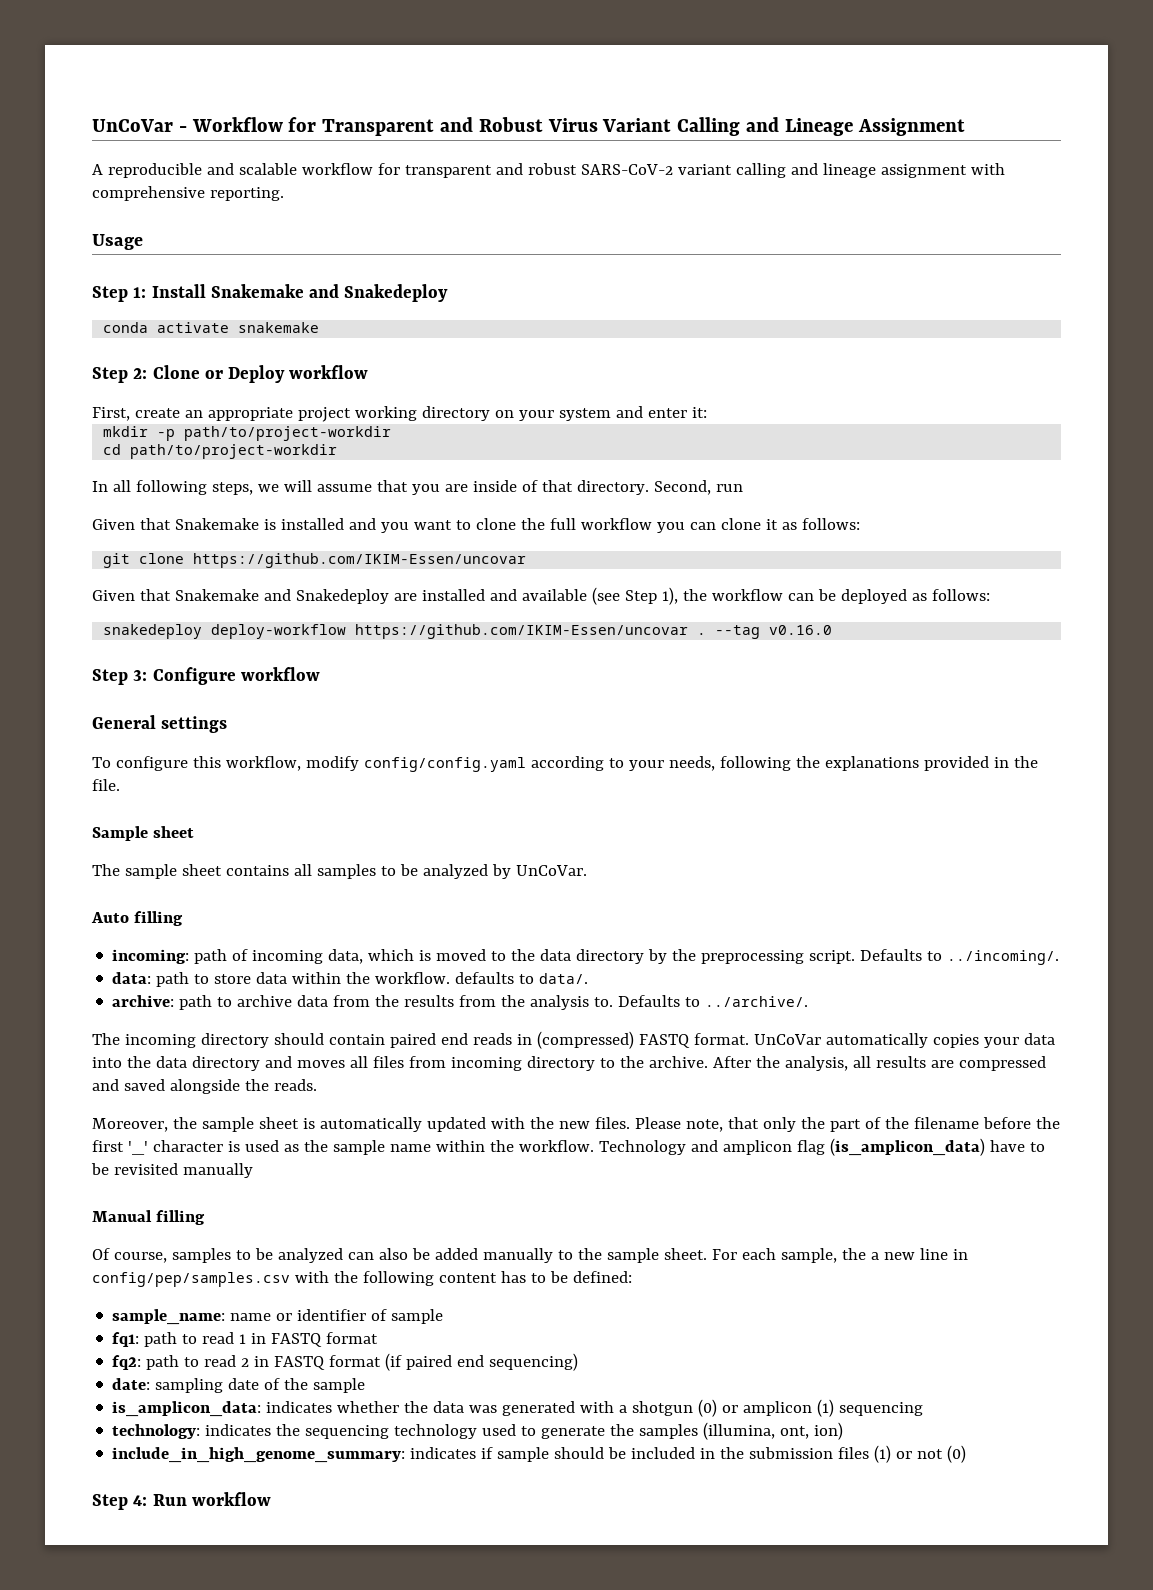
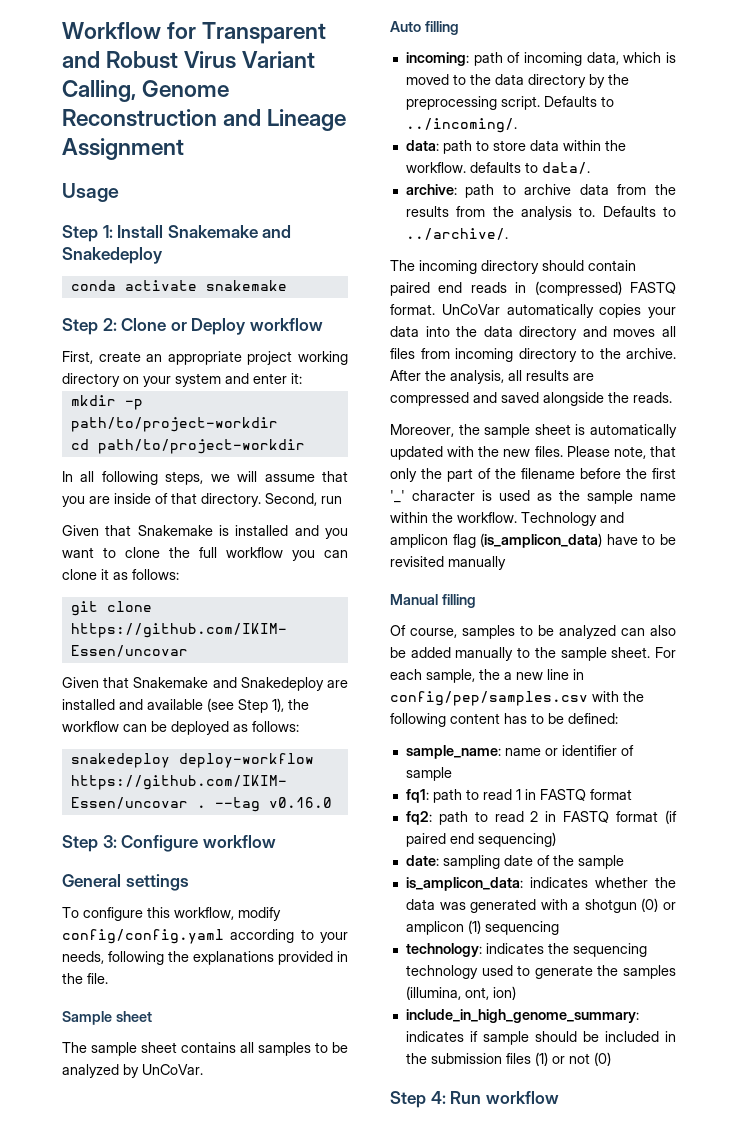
[92,119,187,132] UnCoVar - -> (62, 30) none
[677,117,741,136] Calling -> [62,80,230,102] [62,109,217,127] Calling, Genome Reconstruction
[92,163,1005,178] [92,186,284,201] // A reproducible and scalable workflow for transparent and robust SARS-CoV-2 variant calling and lineage assignment with comprehensive reporting. -> (184, 149) none

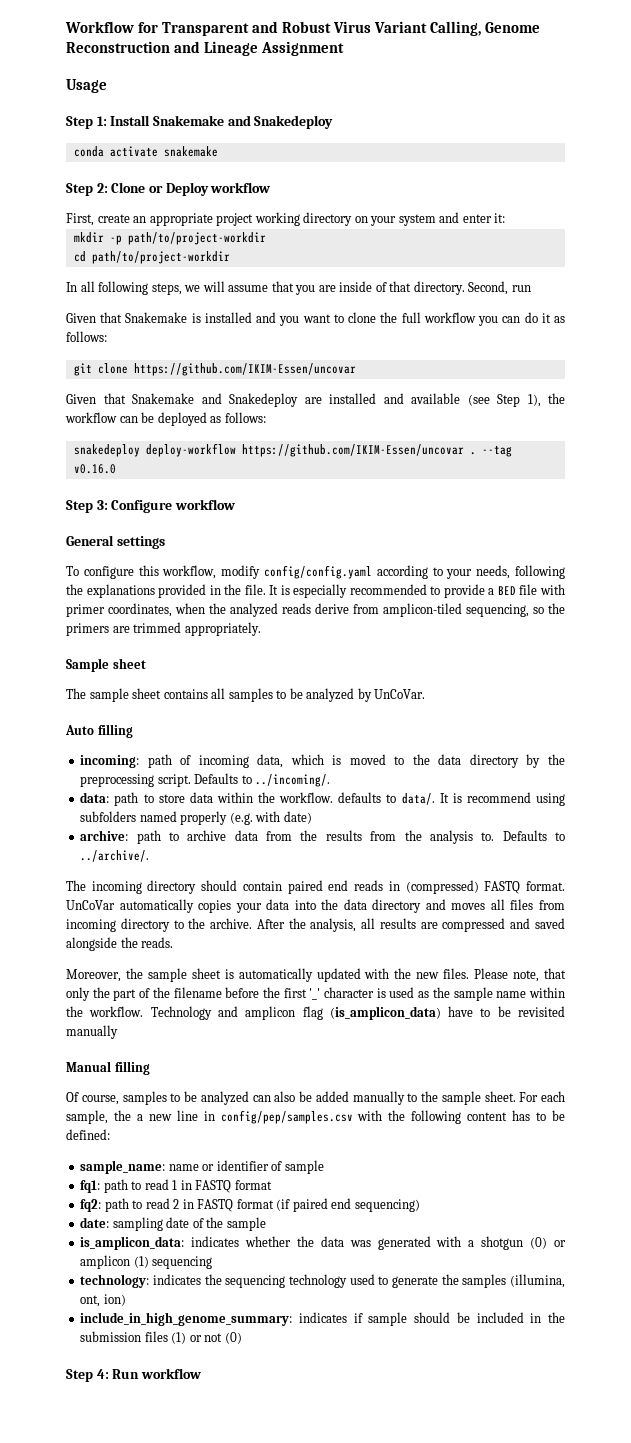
[62,569,97,580] clone -> [524,312,538,323] do
(108, 978) none -> [269,584,565,598] [66,603,565,617] [66,622,261,636] It is especially recommended to provide a BED file with primer coordinates, when the analyzed reads derive from amplicon-tiled sequencing, so the primers are trimmed appropriately.
(590, 168) none -> [439,792,565,806] [80,811,312,825] It is recommend using subfolders named properly (e.g. with date)

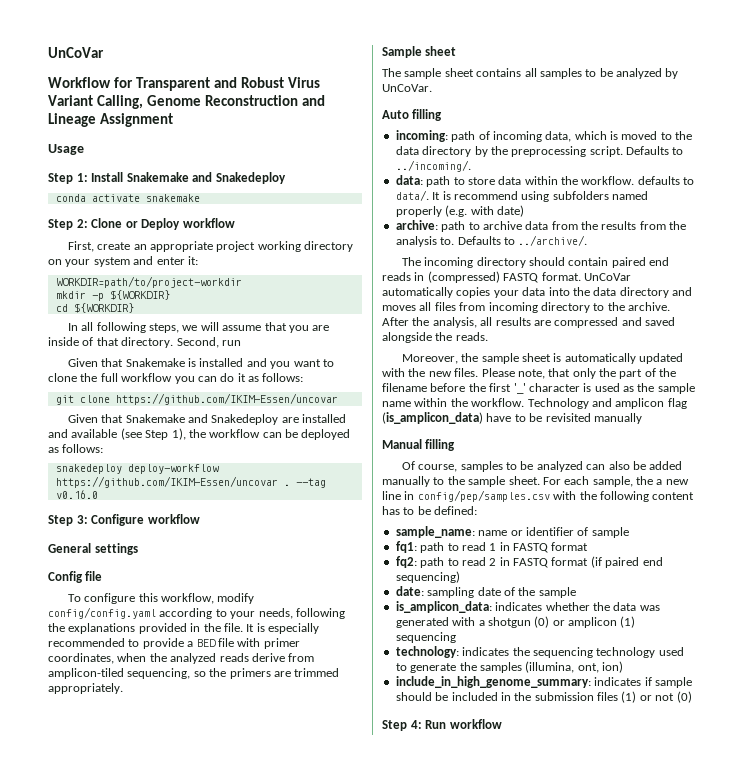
(65, 27) none -> [48,47,104,58] UnCoVar //
(506, 218) none -> [55,276,242,288] // WORKDIR=path/to/project-workdir
[127,232,266,245] path/to/project-workdir -> [109,290,170,300] ${WORKDIR}
[91,251,230,264] path/to/project-workdir -> [73,303,134,313] ${WORKDIR}
(165, 542) none -> [48,571,103,583] // Config file

